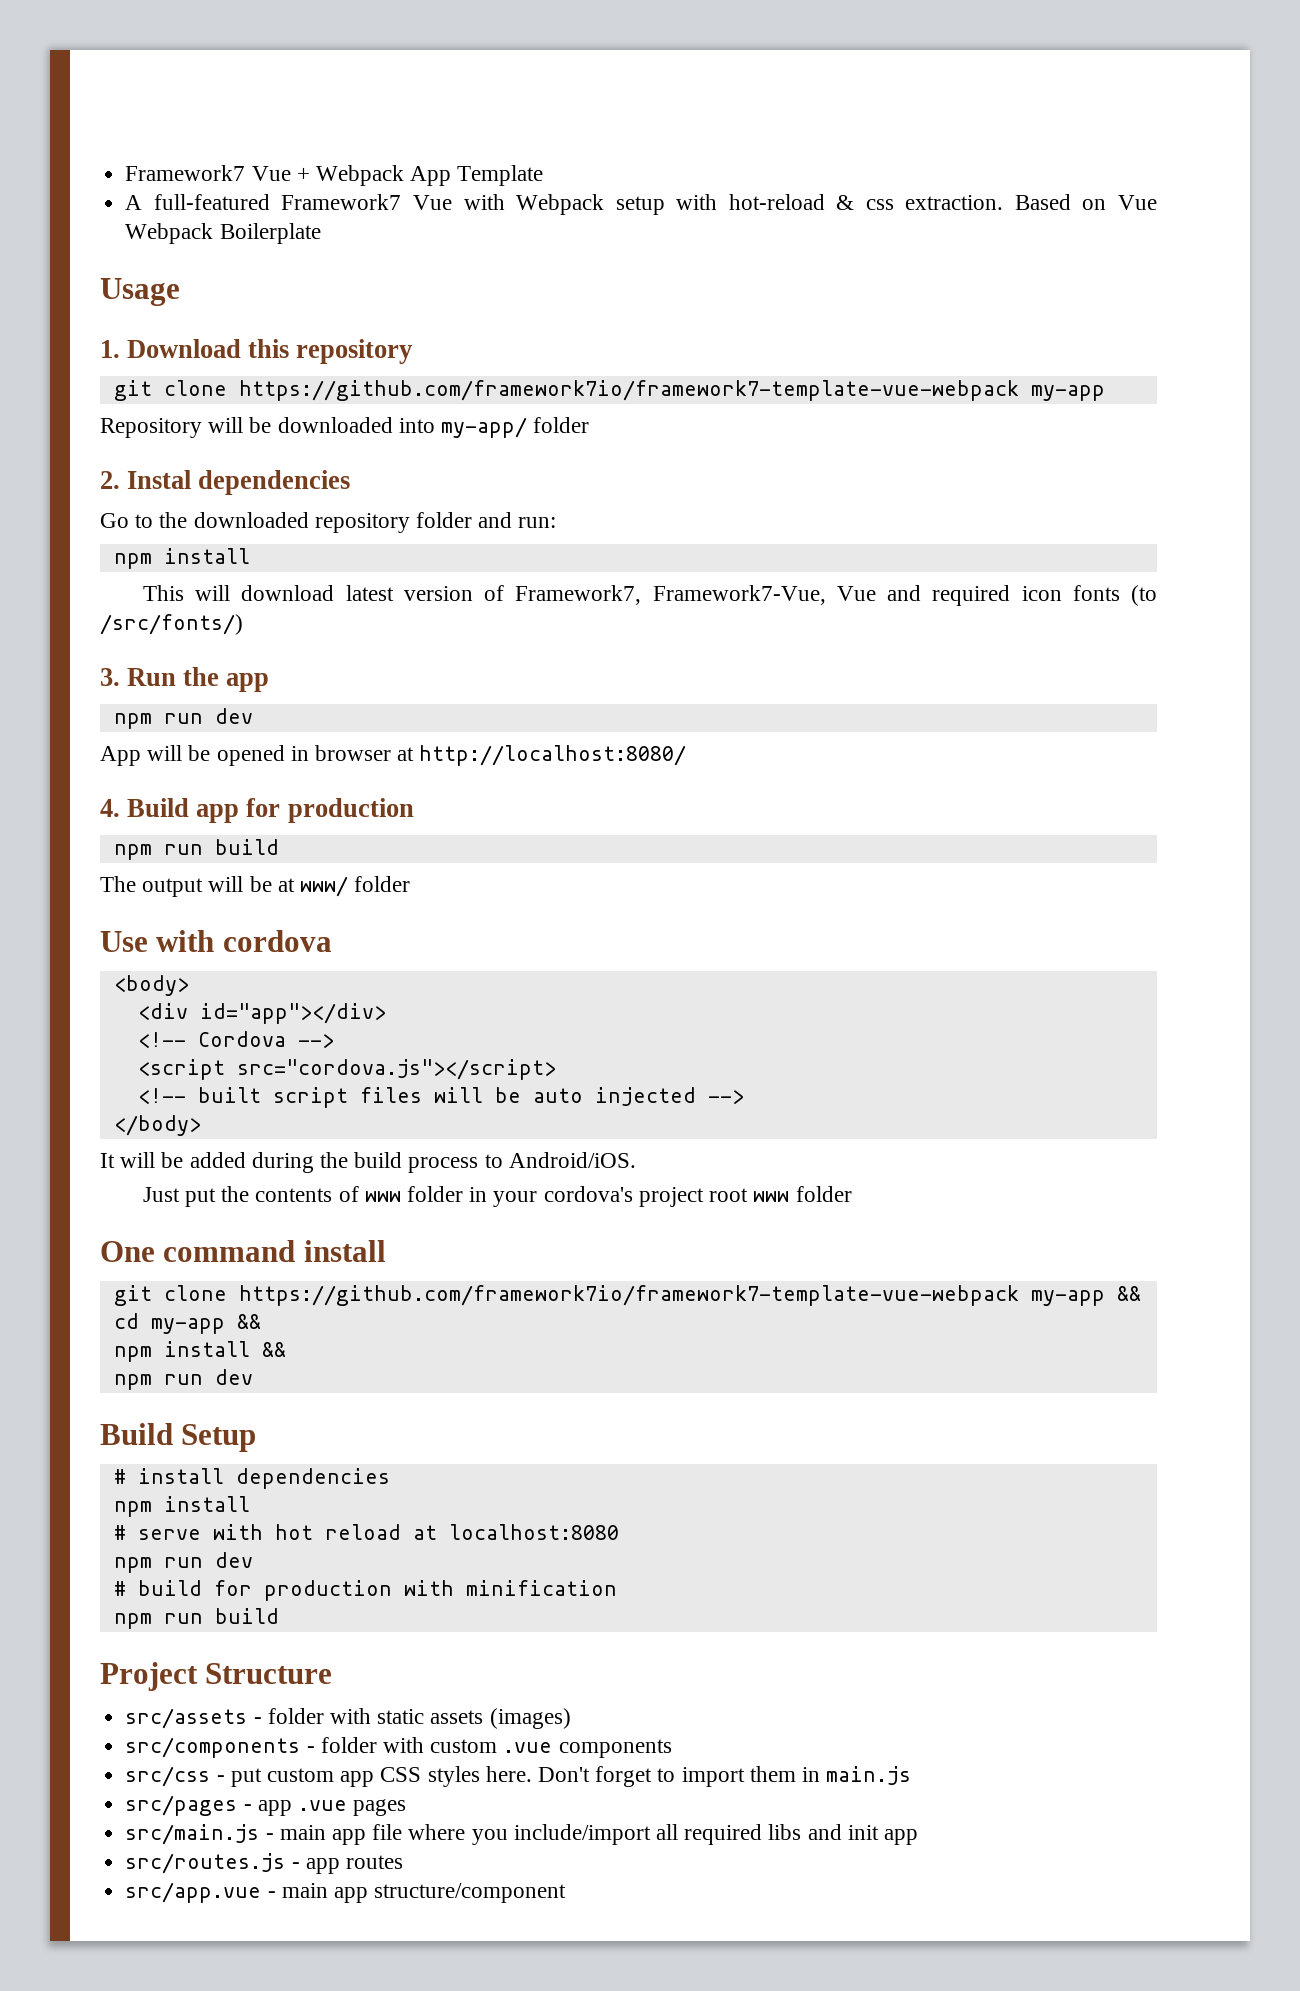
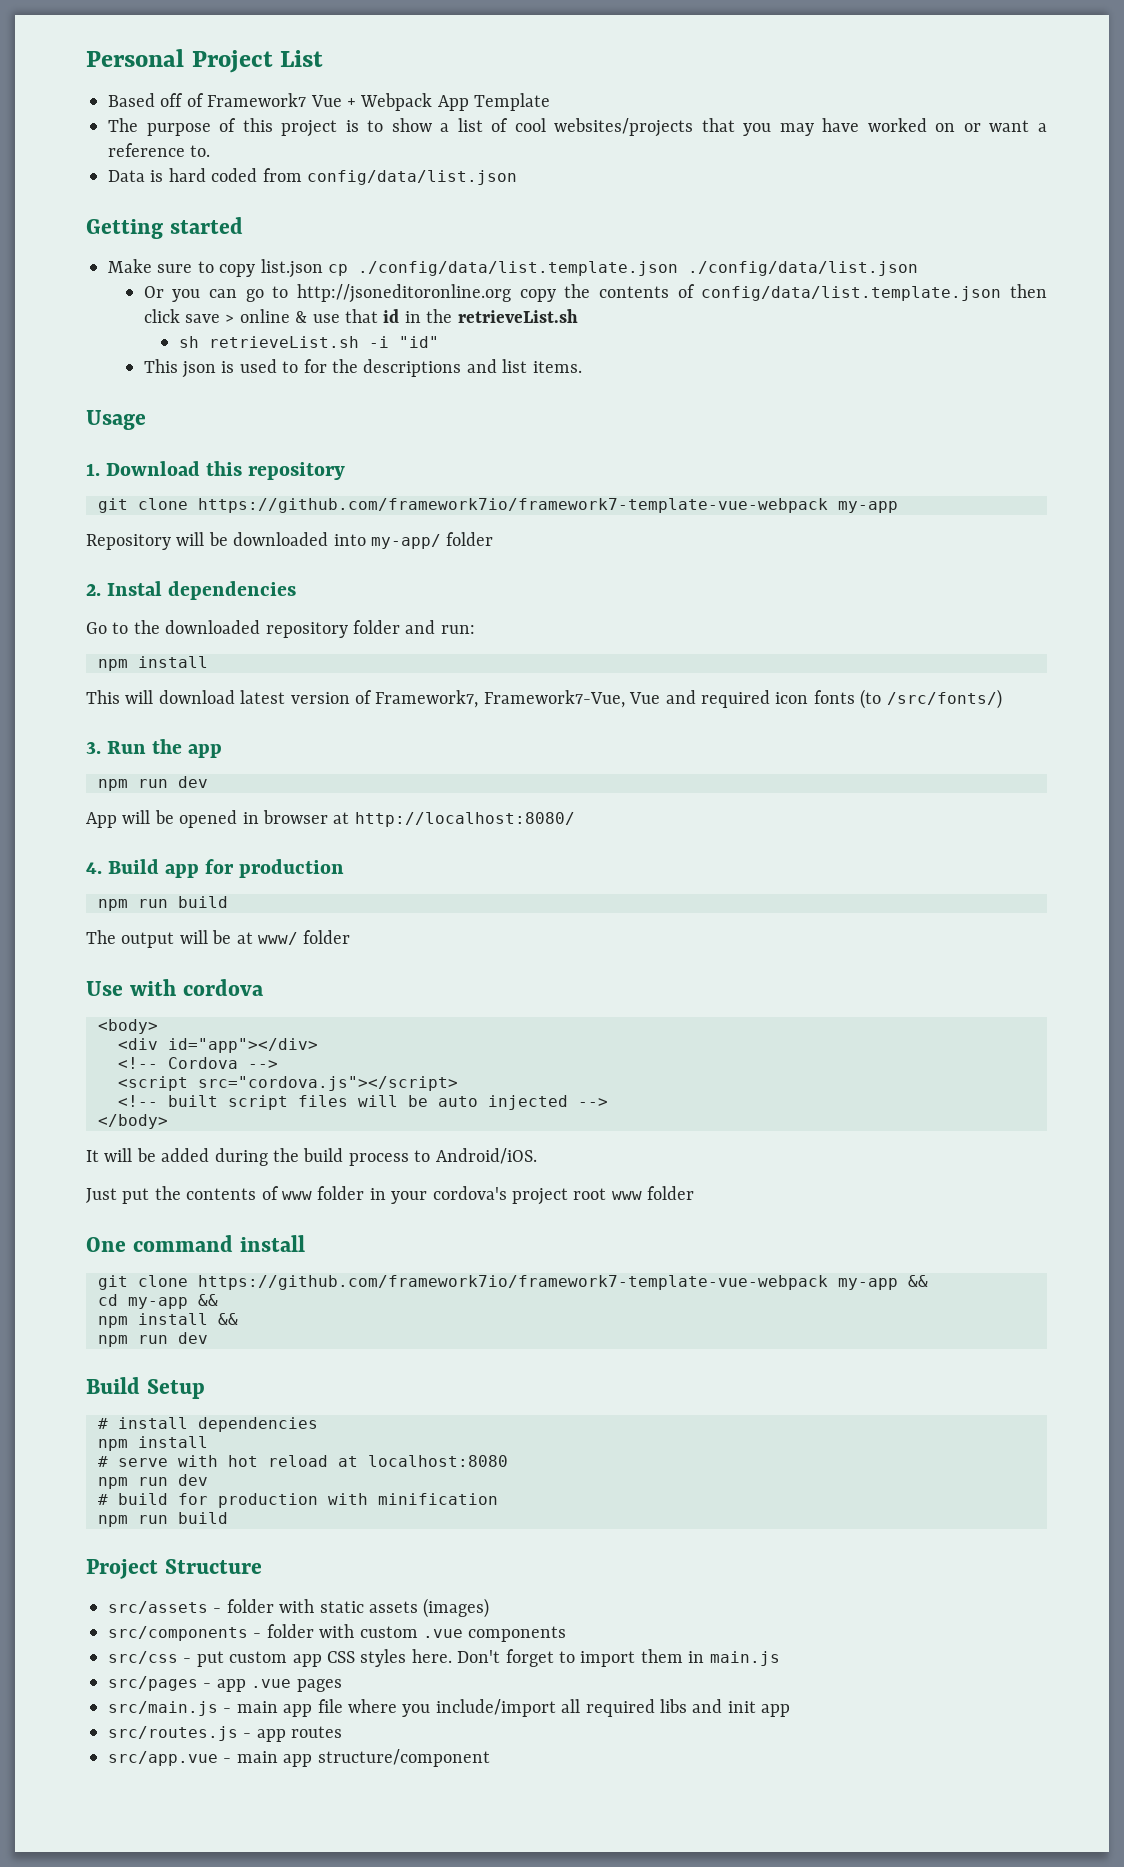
(125, 173) none -> [86,49,324,73] [108,93,204,107] Personal Project List // Based off of
[125,194,1157,215] [125,223,321,244] A full-featured Framework7 Vue with Webpack setup with hot-reload & css extraction. Based on Vue Webpack Boilerplate -> [108,118,1047,137] [108,143,211,157] [108,168,517,185] [86,217,243,239] [108,259,918,278] [143,284,1047,303] [143,309,578,323] [179,336,440,348] [143,359,582,378] The purpose of this project is to show a list of cool websites/projects that you may have worked on or want a reference to. // Data is hard coded from config/data/list.json // Getting started // Make sure to copy list.json cp ./config/data/list.template.json ./config/data/list.json // Or you can go to http://jsoneditoronline.org copy the contents of config/data/list.template.json then click save > online & use that id in the retrieveList.sh // sh retrieveList.sh -i "id" // This json is used to for the descriptions and list items.

